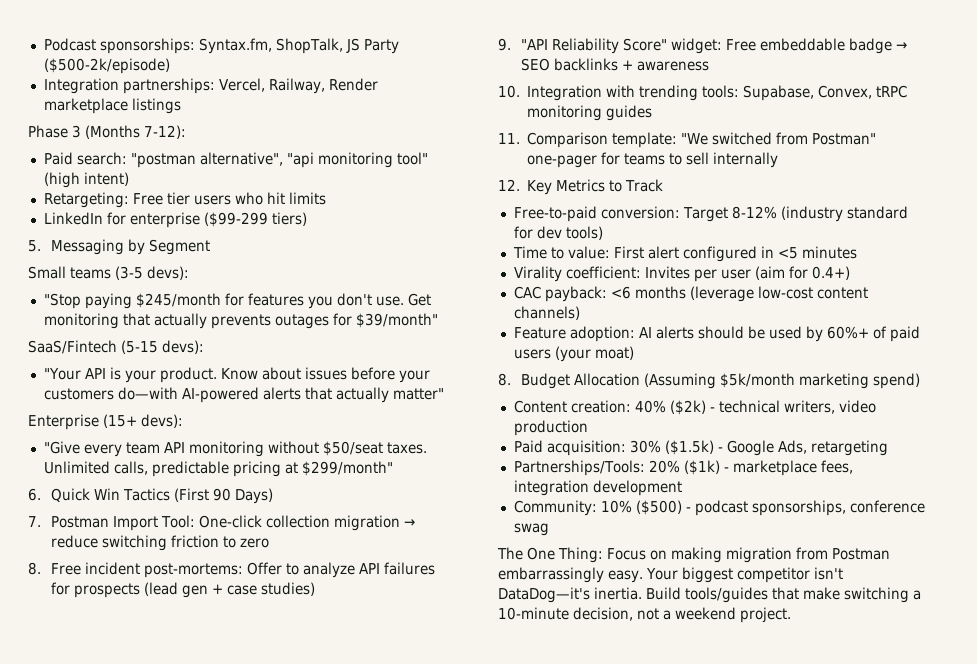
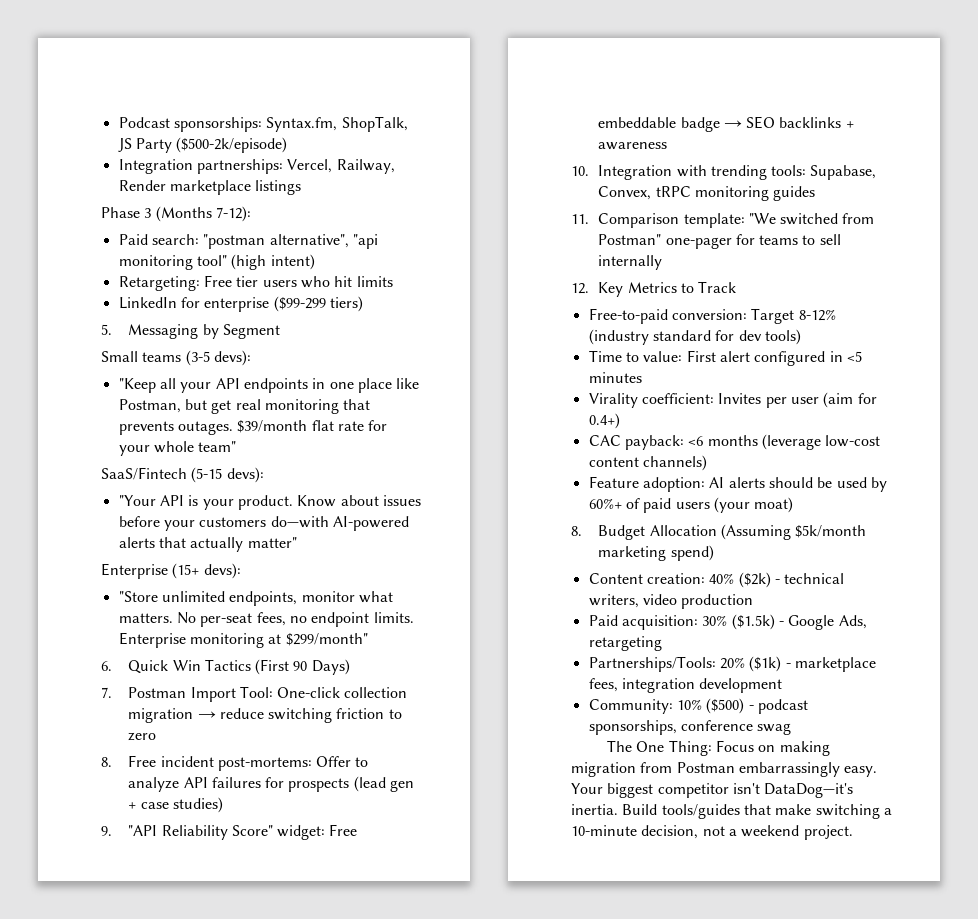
[43,293,431,309] [43,313,438,329] "Stop paying $245/month for features you don't use. Get monitoring that actually prevents outages for $39/month" -> [118,378,420,393] [118,399,371,414] [118,420,388,435] [118,441,237,456] "Keep all your API endpoints in one place like Postman, but get real monitoring that prevents outages. $39/month flat rate for your whole team"
[43,441,427,457] [43,461,281,477] "Give every team API monitoring without $50/seat taxes. Unlimited calls, predictable pricing -> [118,591,393,606] [118,612,414,627] [118,632,264,648] "Store unlimited endpoints, monitor what matters. No per-seat fees, no endpoint limits. Enterprise monitoring

